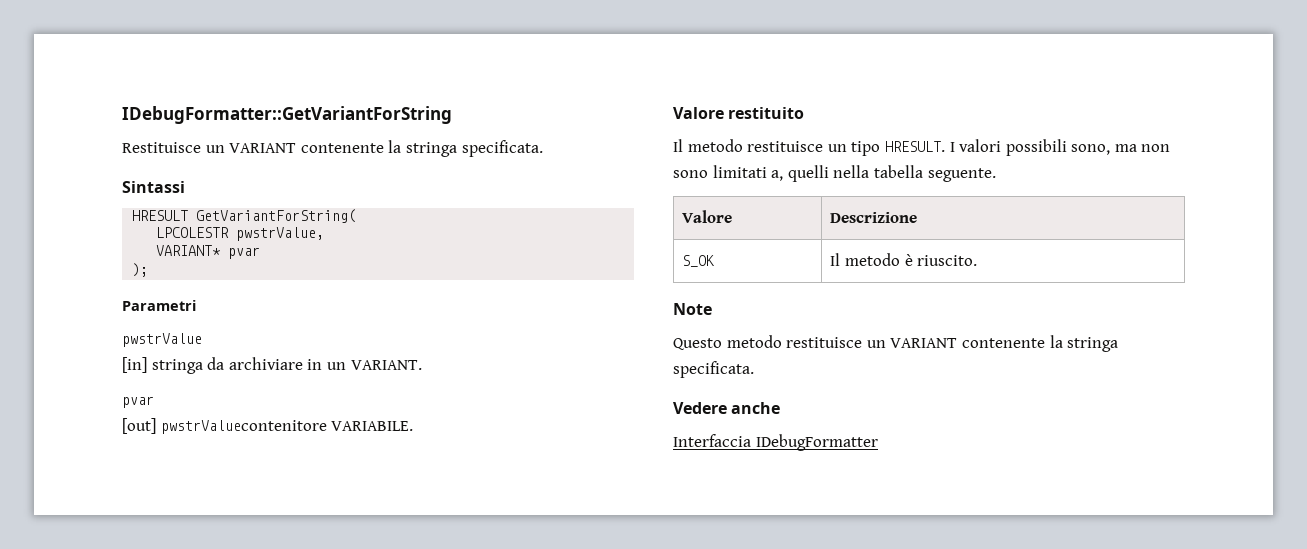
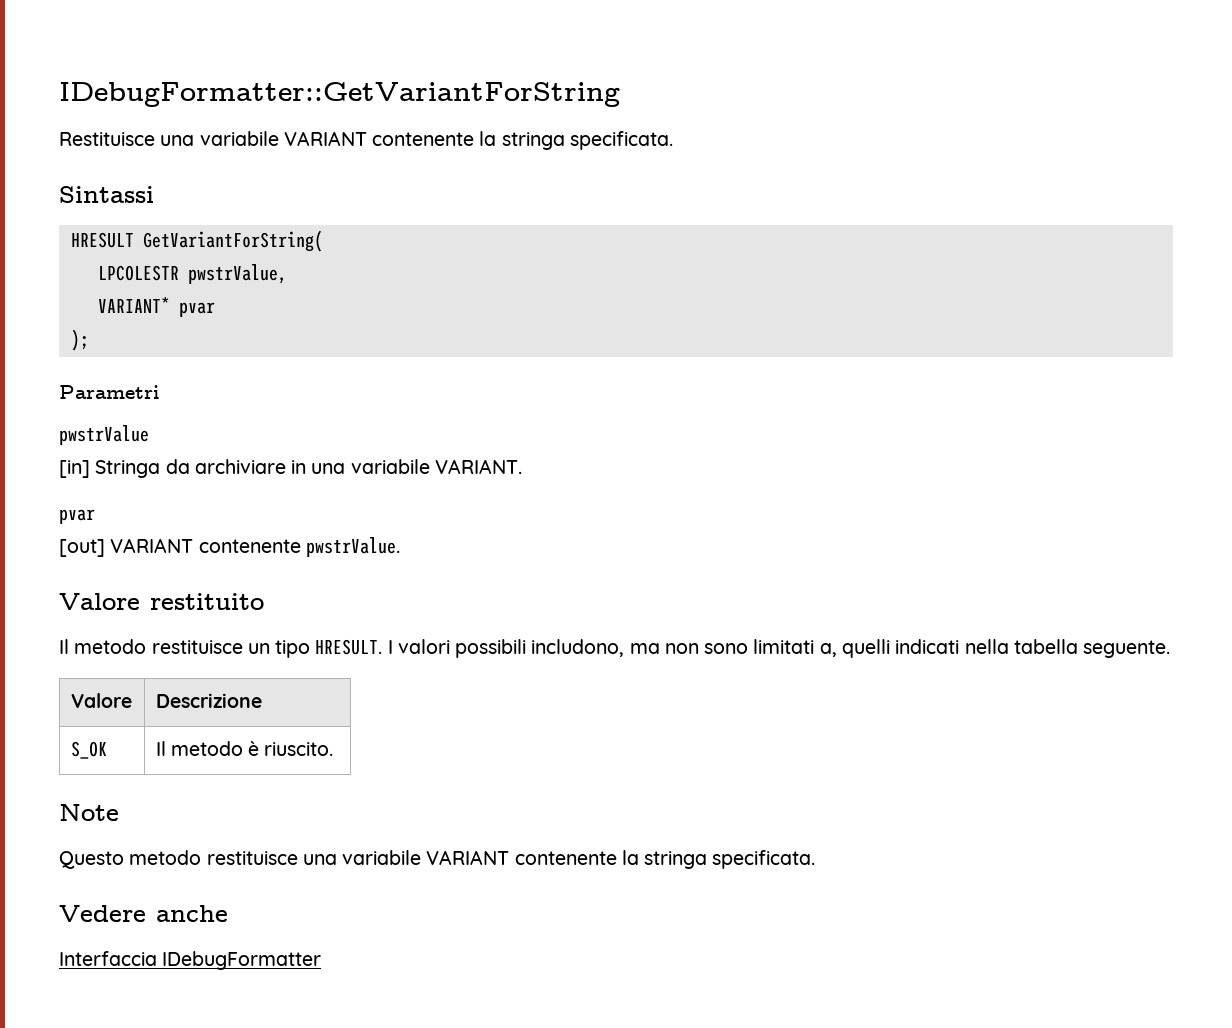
[205,145,225,153] un -> [160,131,279,146] una variabile
[151,359,203,374] stringa -> [95,460,161,478] Stringa
[326,362,346,370] un -> [311,459,430,474] una variabile
[160,420,414,434] pwstrValuecontenitore VARIABILE. -> [110,537,400,557] VARIANT contenente pwstrValue.
[1071,144,1111,155] sono, -> [531,639,625,657] includono,
(829, 173) none -> [895,639,960,654] indicati
[866,340,886,348] un -> [302,850,422,865] una variabile

